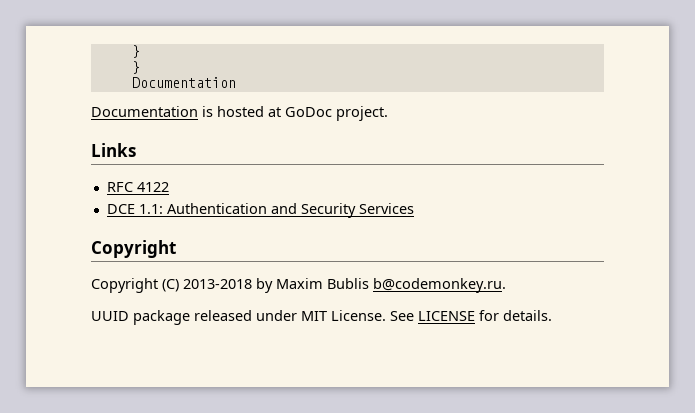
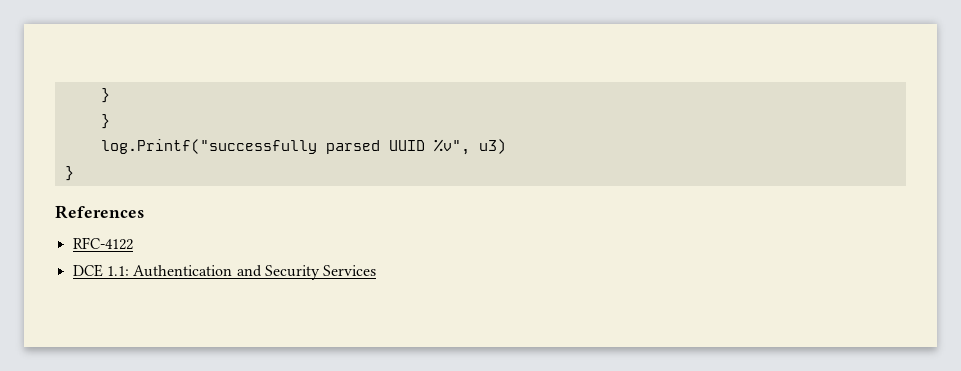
[131,77,236,88] [91,106,388,121] [91,143,136,157] [106,182,169,192] Documentation // Documentation is hosted at GoDoc project. // Links // RFC 4122 -> [100,139,506,155] [64,166,74,181] [55,205,144,219] [72,237,133,250] log.Printf("successfully parsed UUID %v", u3) // } // References // RFC-4122
[91,240,176,258] [91,278,506,293] [91,310,552,325] // Copyright // Copyright (C) 2013-2018 by Maxim Bublis b@codemonkey.ru. // UUID package released under MIT License. See LICENSE for details. -> (377, 270) none

